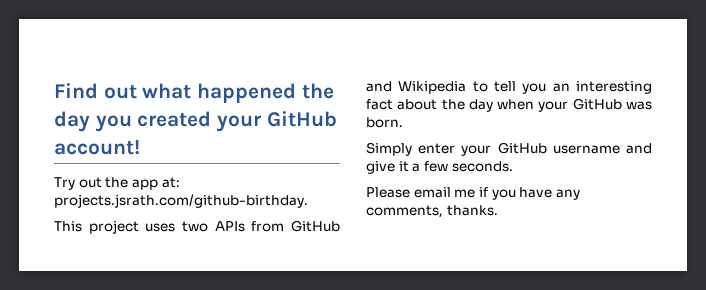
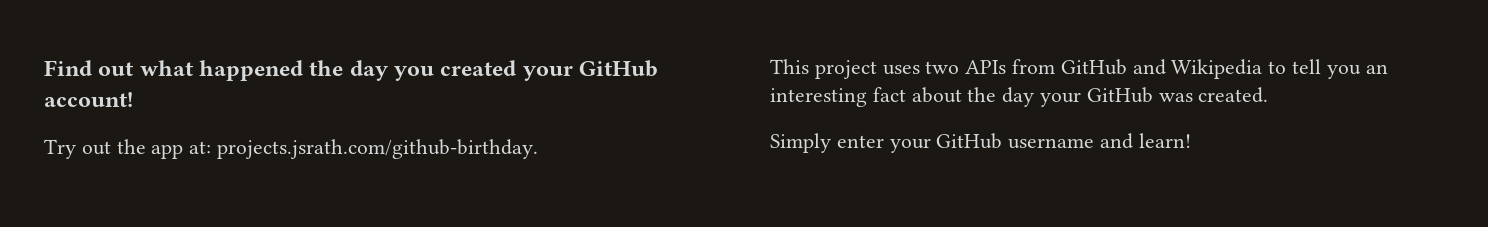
[497,99,535,110] when -> (1035, 97) none
[366,117,403,128] born. -> [1198,87,1269,103] created.
[366,161,513,174] [366,187,580,200] [366,205,498,218] give it a few seconds. // Please email me if you have any comments, thanks. -> [1138,133,1191,148] learn!

